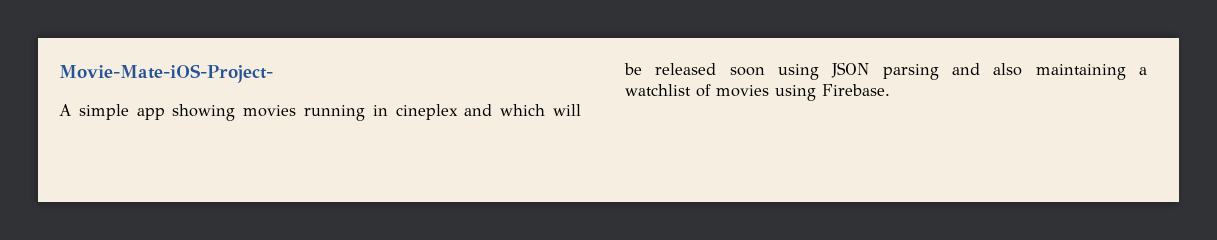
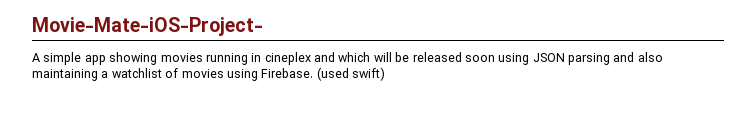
(890, 90) none -> [316,67,385,81] (used swift)

